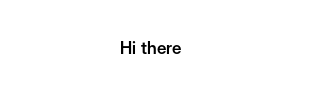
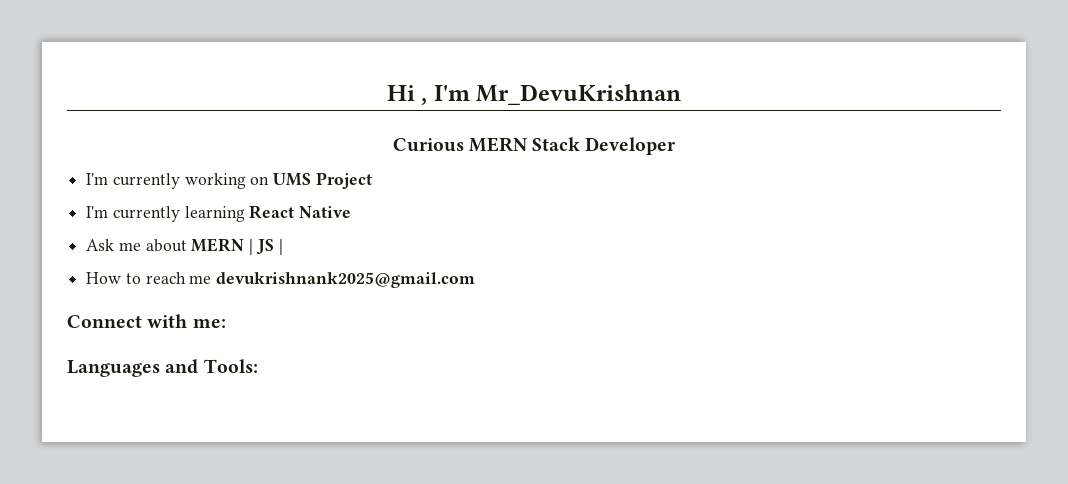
[140,41,181,54] there -> [421,84,682,105] [392,137,677,155] [86,172,372,189] [86,205,352,222] [86,238,283,255] [86,272,476,288] [67,314,226,328] [67,359,258,377] , I'm Mr_DevuKrishnan // Curious MERN Stack Developer // I'm currently working on UMS Project // I'm currently learning React Native // Ask me about MERN | JS | // How to reach me devukrishnank2025@gmail.com // Connect with me: // Languages and Tools:

